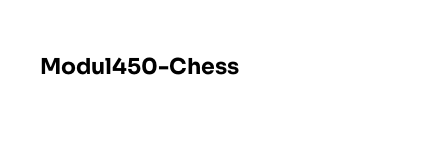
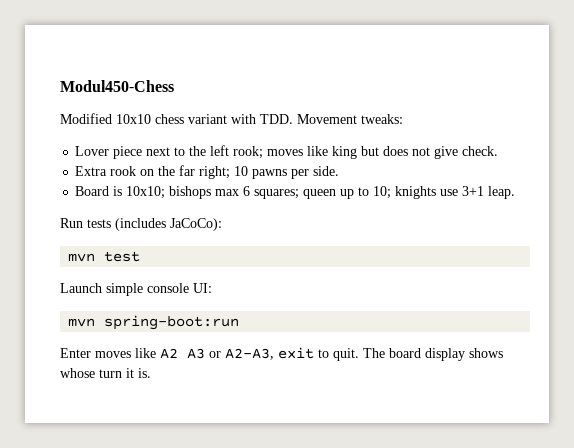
(239, 66) none -> [60,113,403,124] [75,145,499,159] [75,165,340,179] [75,186,516,199] [60,218,222,231] [68,251,141,262] [60,283,212,296] [68,315,240,330] [60,347,503,361] [60,368,151,378] // Modified 10x10 chess variant with TDD. Movement tweaks: // Lover piece next to the left rook; moves like king but does not give check. // Extra rook on the far right; 10 pawns per side. // Board is 10x10; bishops max 6 squares; queen up to 10; knights use 3+1 leap. // Run tests (includes JaCoCo): // mvn test // Launch simple console UI: // mvn spring-boot:run // Enter moves like A2 A3 or A2-A3, exit to quit. The board display shows whose turn it is.

